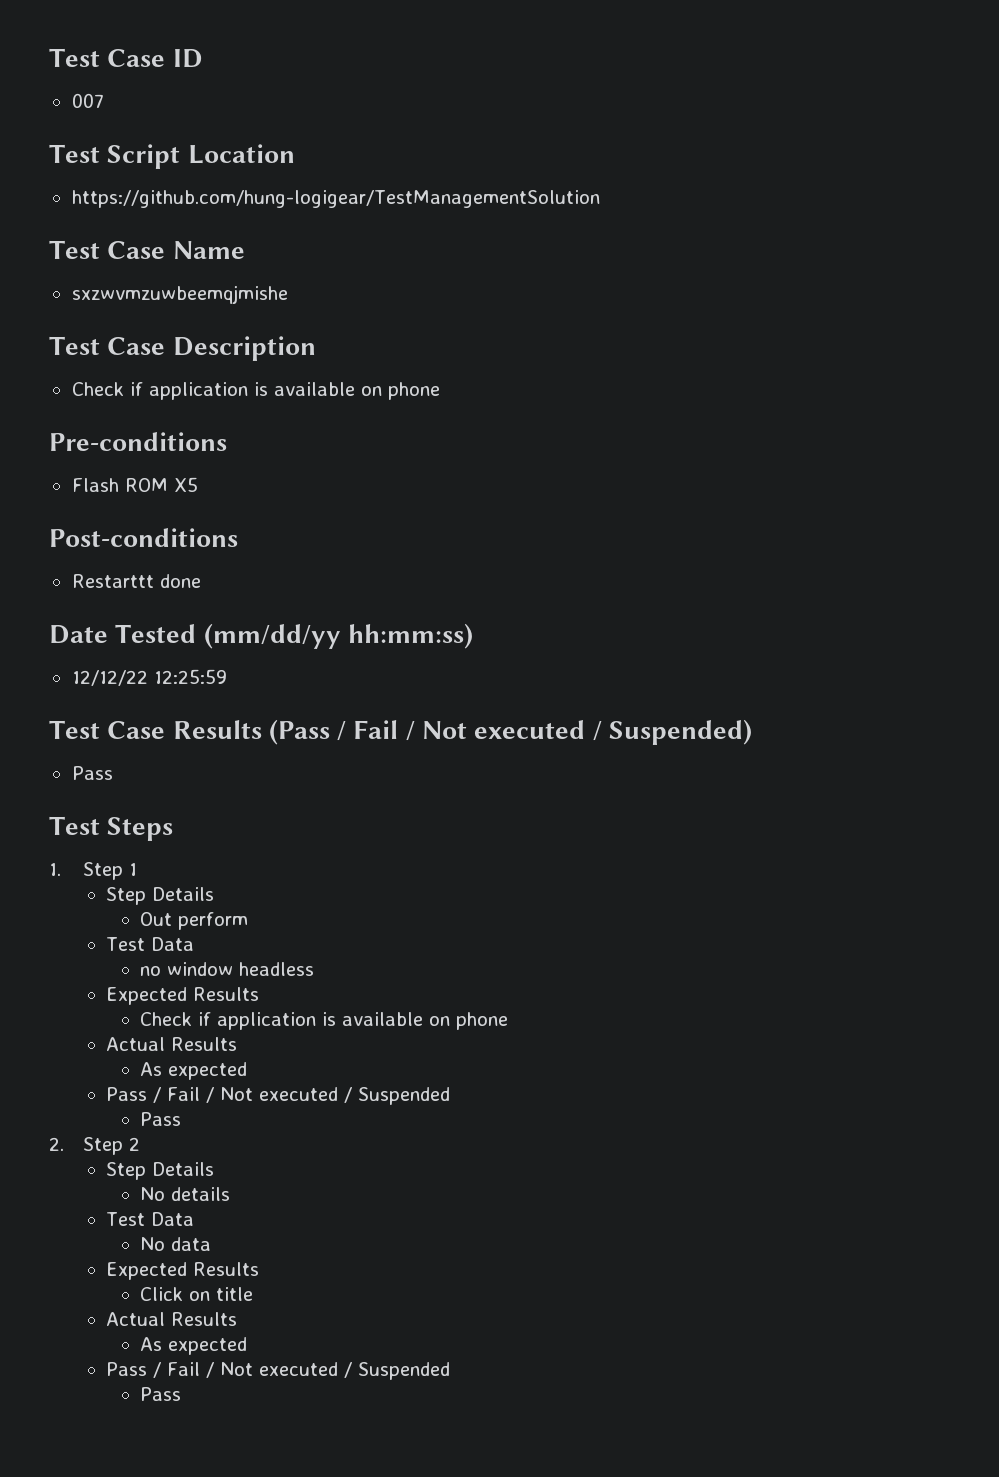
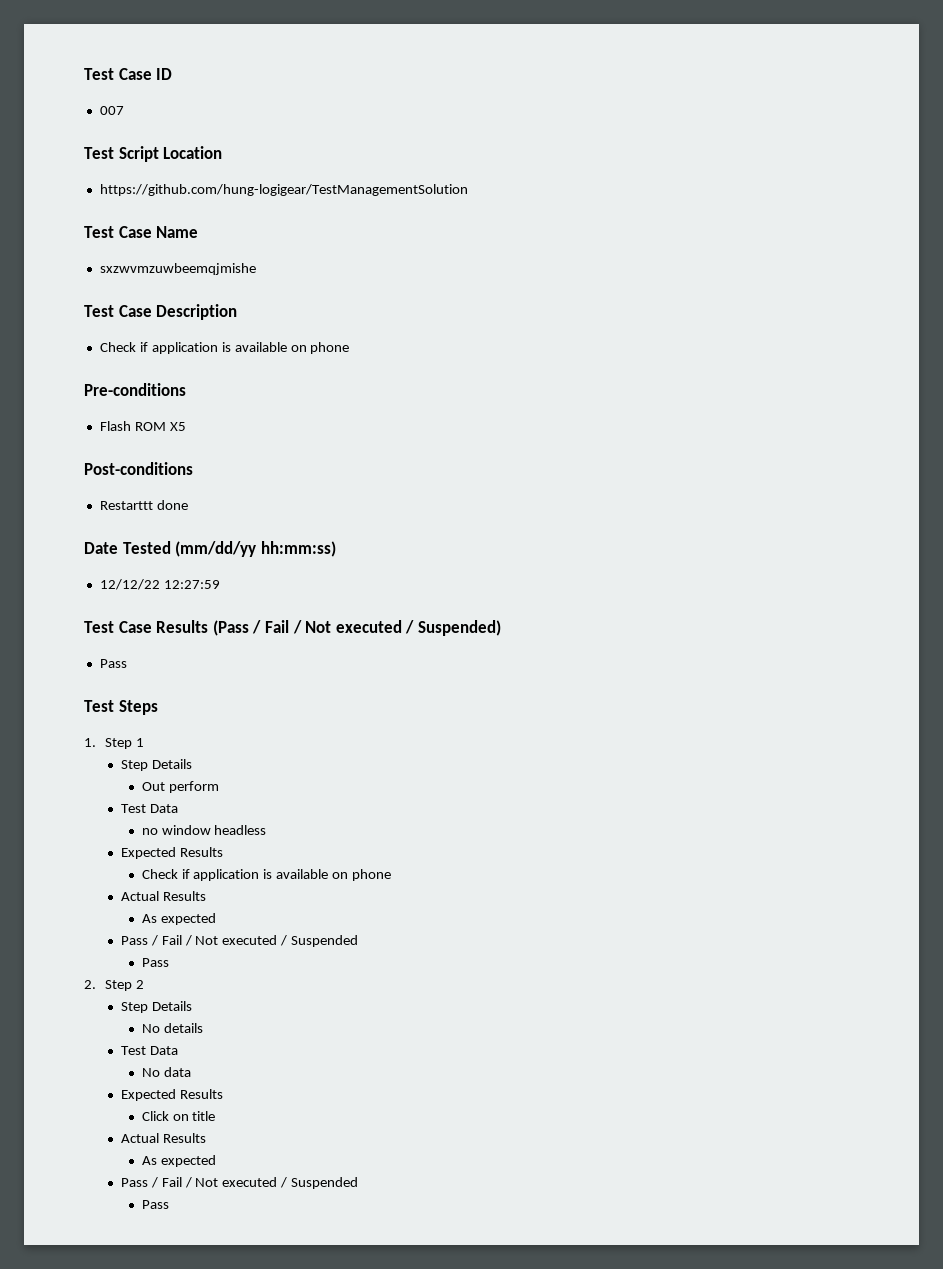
[153,669,227,684] 12:25:59 -> [163,580,220,589] 12:27:59

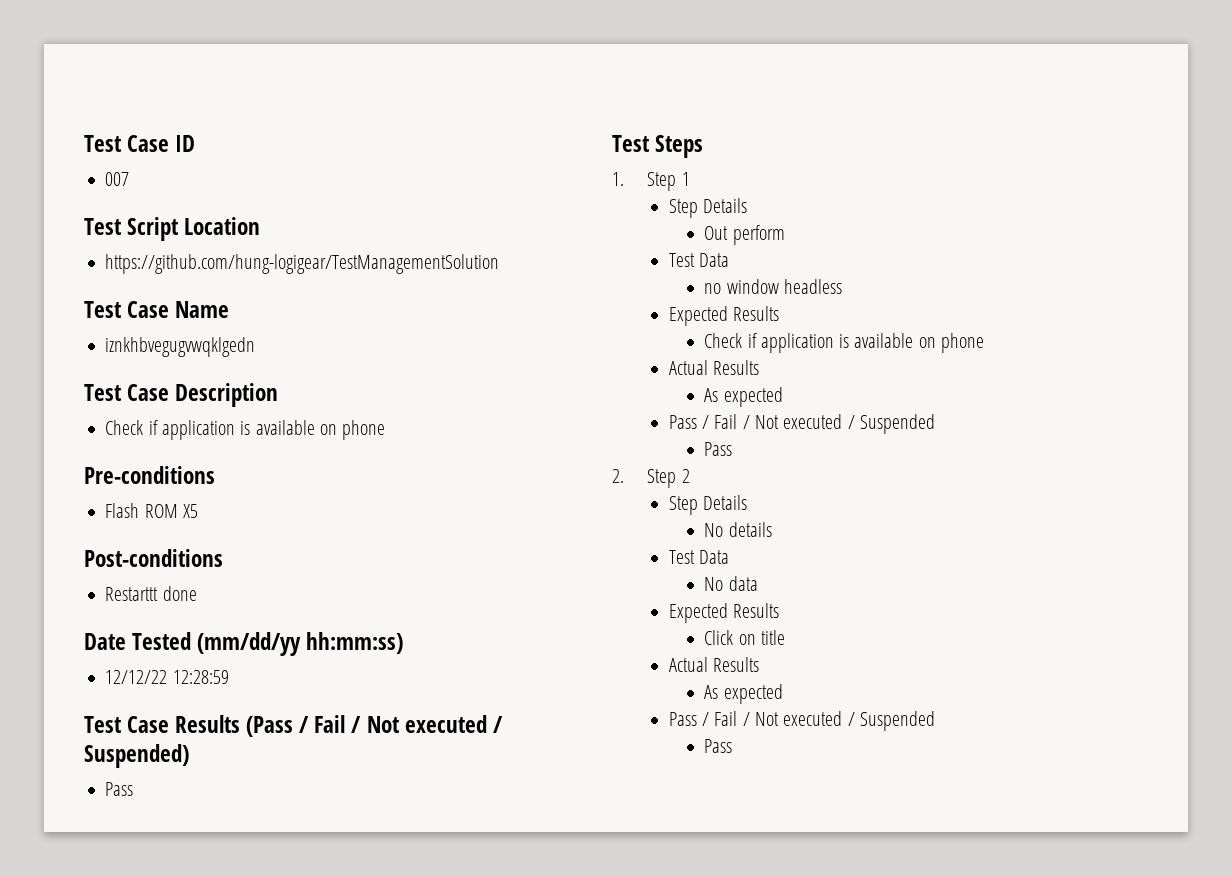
[99,263,256,275] sxzwvmzuwbeemqjmishe -> [105,337,256,357] iznkhbvegugvwqklgedn
[163,580,220,589] 12:27:59 -> [172,670,229,684] 12:28:59

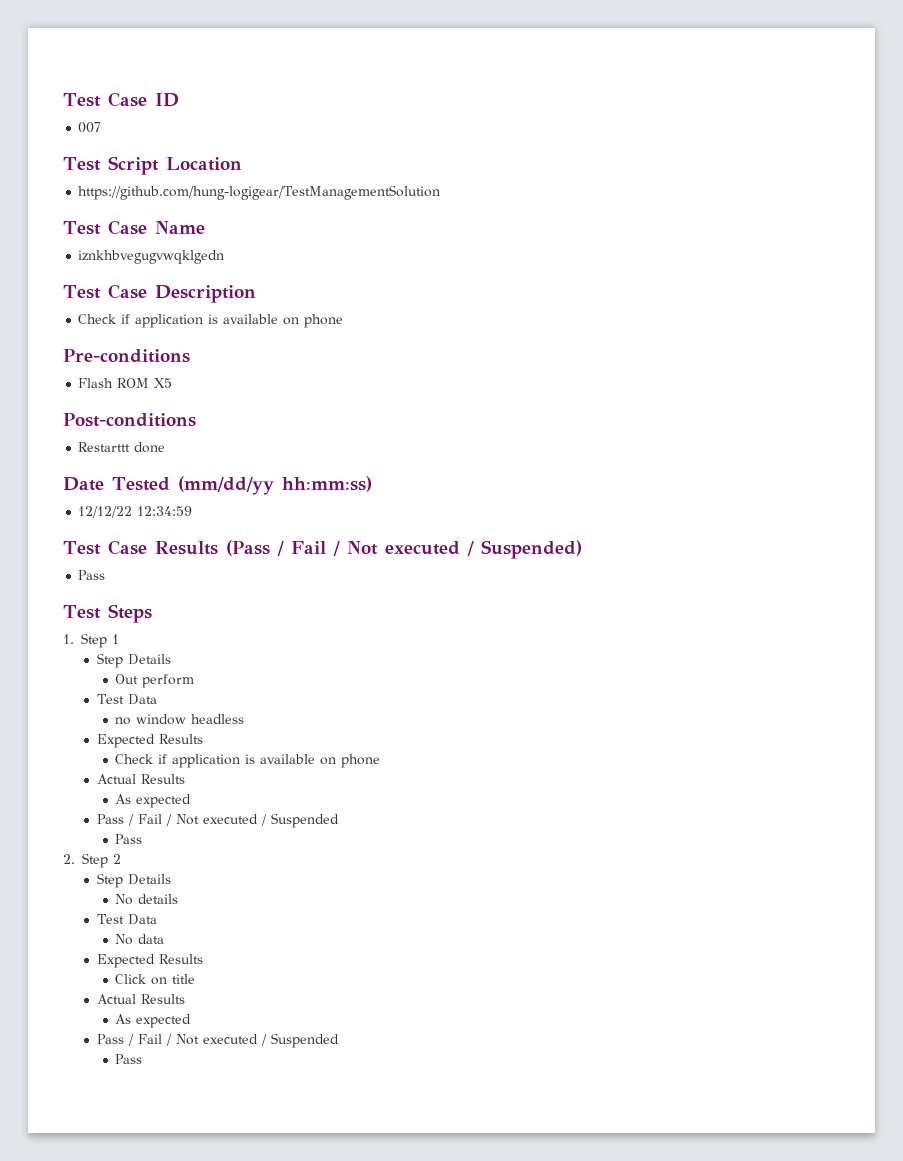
[172,670,229,684] 12:28:59 -> [137,506,193,516] 12:34:59

